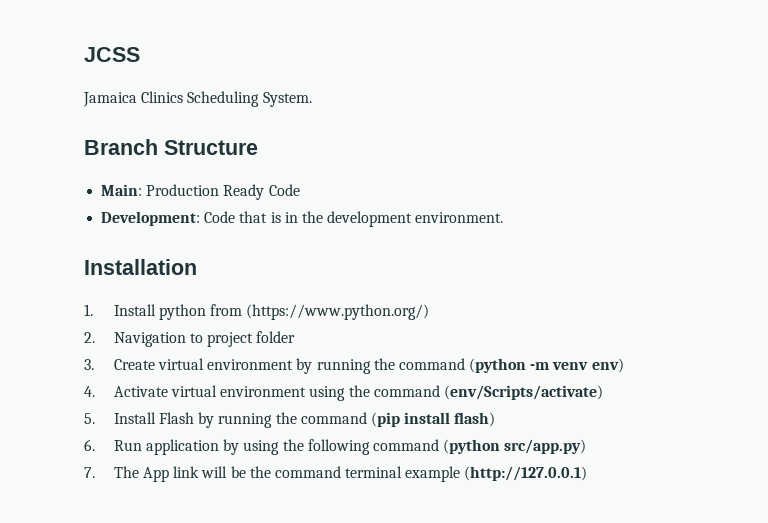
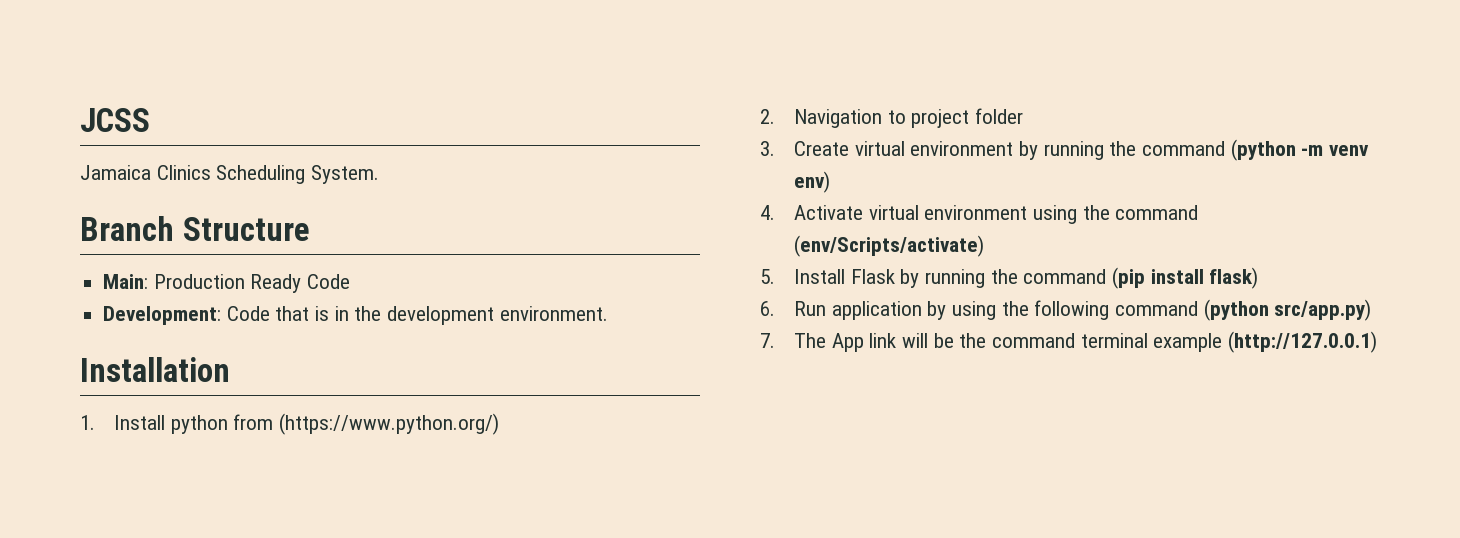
[158,412,194,424] Flash -> [850,269,895,284] Flask
[454,412,496,427] flash) -> [1209,267,1259,289] flask)

